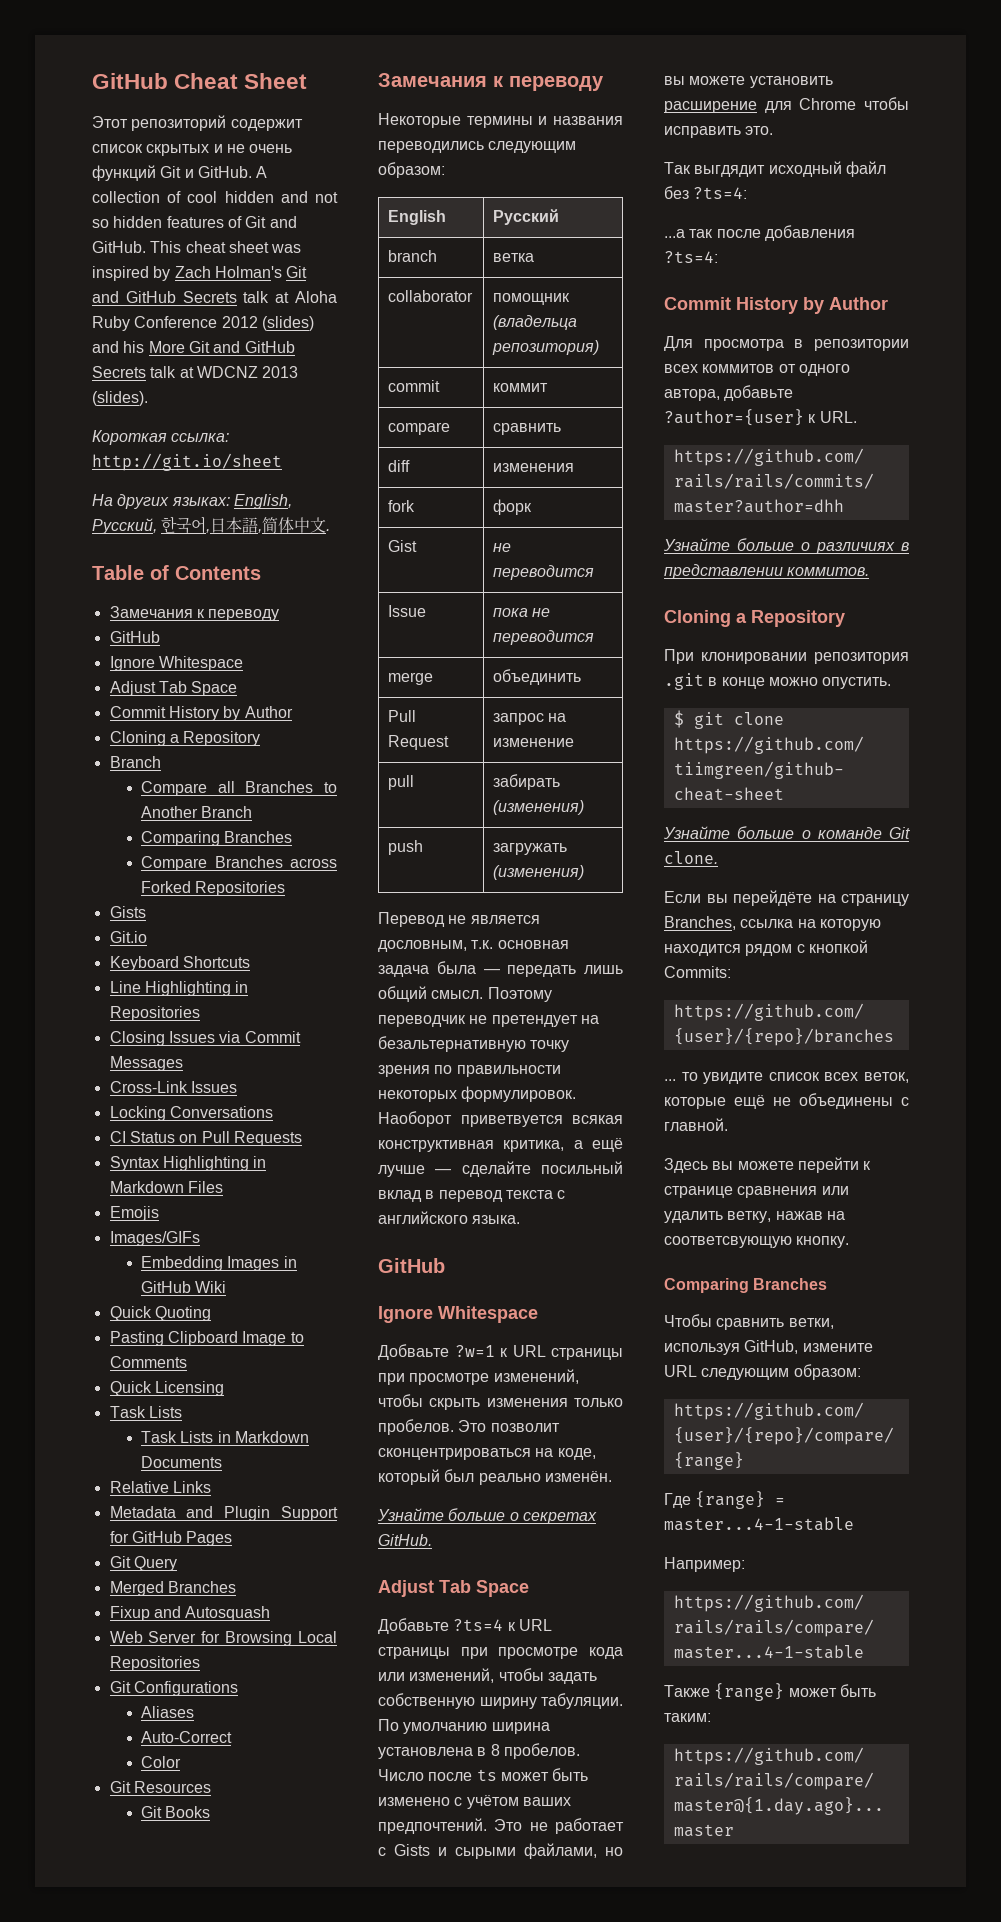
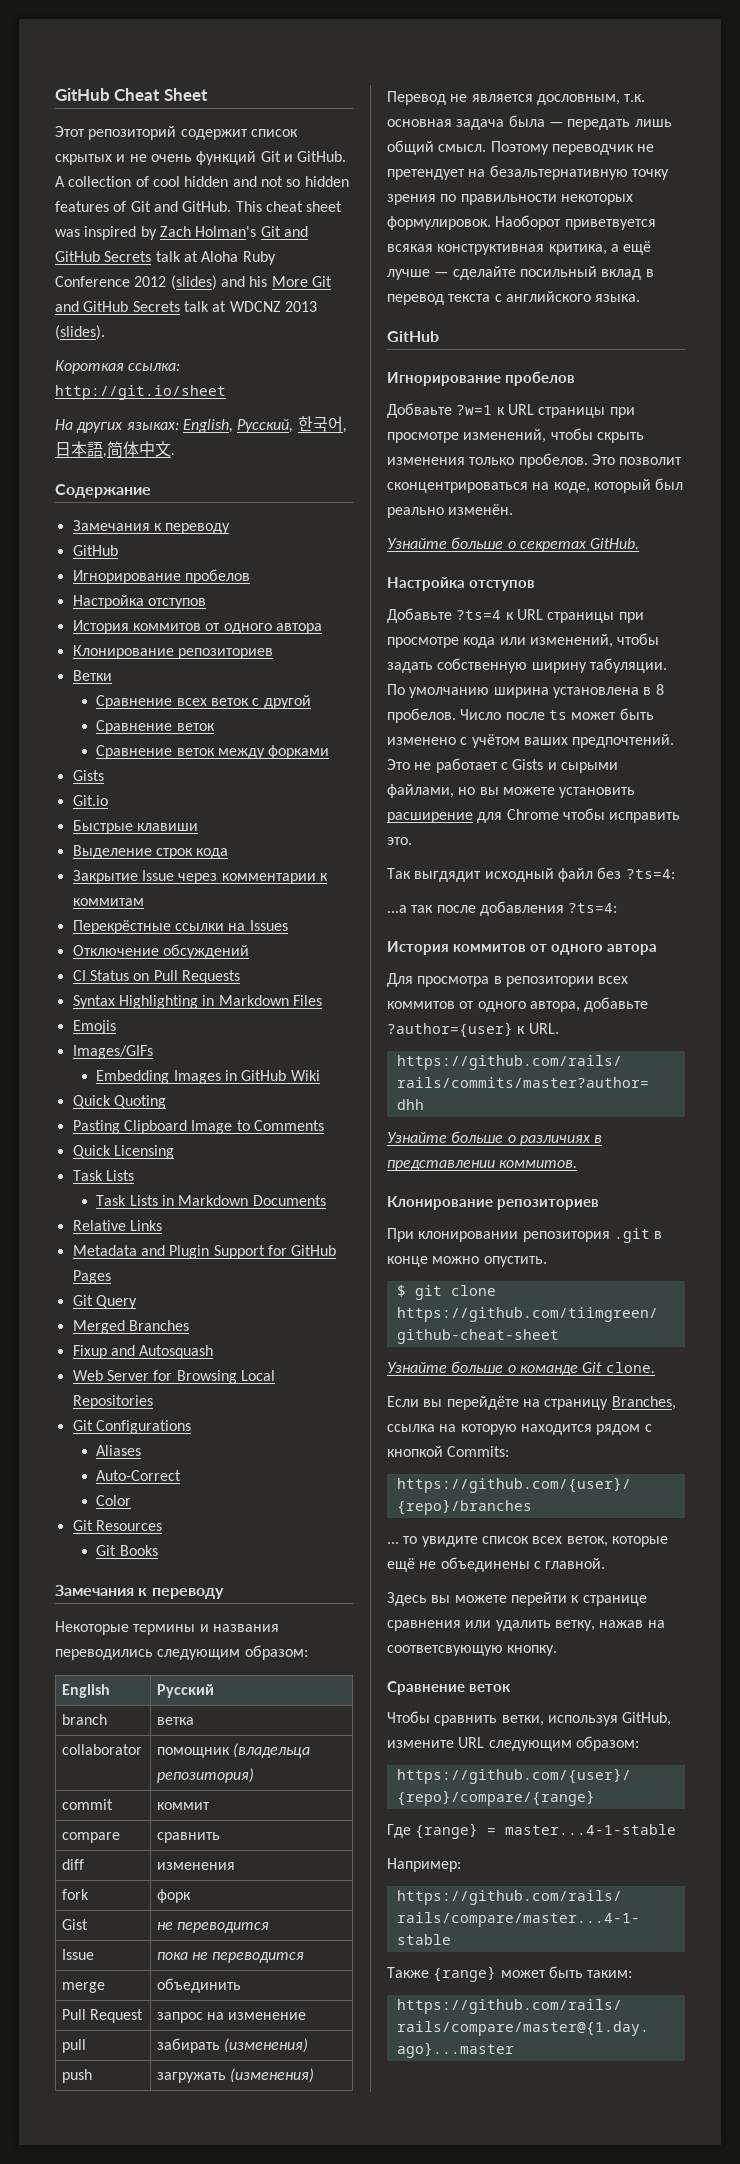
[92,565,261,580] Table of Contents -> [55,484,151,498] Содержание
[109,656,243,671] [109,681,238,696] [109,706,293,721] [109,731,261,746] [109,756,161,768] [141,781,338,796] [141,806,253,818] [141,831,293,846] [141,856,337,871] [141,881,286,896] [109,906,146,918] [109,931,147,943] [109,956,250,971] [109,981,249,996] [109,1006,200,1021] [109,1031,301,1046] [109,1056,183,1071] [109,1081,188,1093] Ignore Whitespace // Adjust Tab Space // Commit History by Author // Cloning a Repository // Branch // Compare all Branches to Another Branch // Comparing Branches // Compare Branches across Forked Repositories // Gists // Git.io // Keyboard Shortcuts // Line Highlighting in Repositories // Closing Issues via Commit Messages // Cross-Link -> [72,569,250,584] [72,595,206,609] [72,620,322,634] [72,645,273,659] [72,670,112,681] [96,695,311,709] [96,720,215,734] [96,745,330,759] [72,770,104,781] [72,795,108,806] [72,820,198,834] [72,845,229,859] [72,870,328,884] [72,898,144,906] [72,920,246,934] Игнорирование пробелов // Настройка отступов // История коммитов от одного автора // Клонирование репозиториев // Ветки // Сравнение всех веток с другой // Сравнение веток // Сравнение веток между форками // Gists // Git.io // Быстрые клавиши // Выделение строк кода // Закрытие Issue через комментарии к коммитам // Перекрёстные ссылки на
[109,1106,273,1121] Locking Conversations -> [72,944,249,959] Отключение обсуждений
[378,1306,538,1323] Ignore Whitespace -> [387,371,576,386] Игнорирование пробелов
[378,1580,529,1597] Adjust Tab Space -> [387,577,536,591] Настройка отступов
[664,297,888,314] Commit History by Author -> [387,941,658,955] История коммитов от одного автора
[664,610,845,627] Cloning a Repository -> [387,1196,600,1210] Клонирование репозиториев
[664,1278,828,1293] Comparing Branches -> [387,1681,511,1695] Сравнение веток

